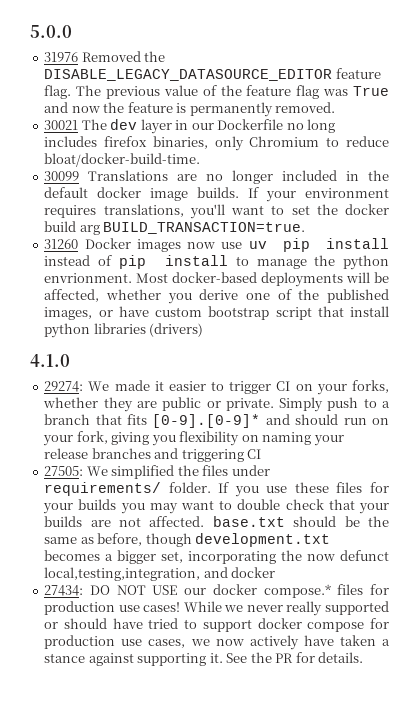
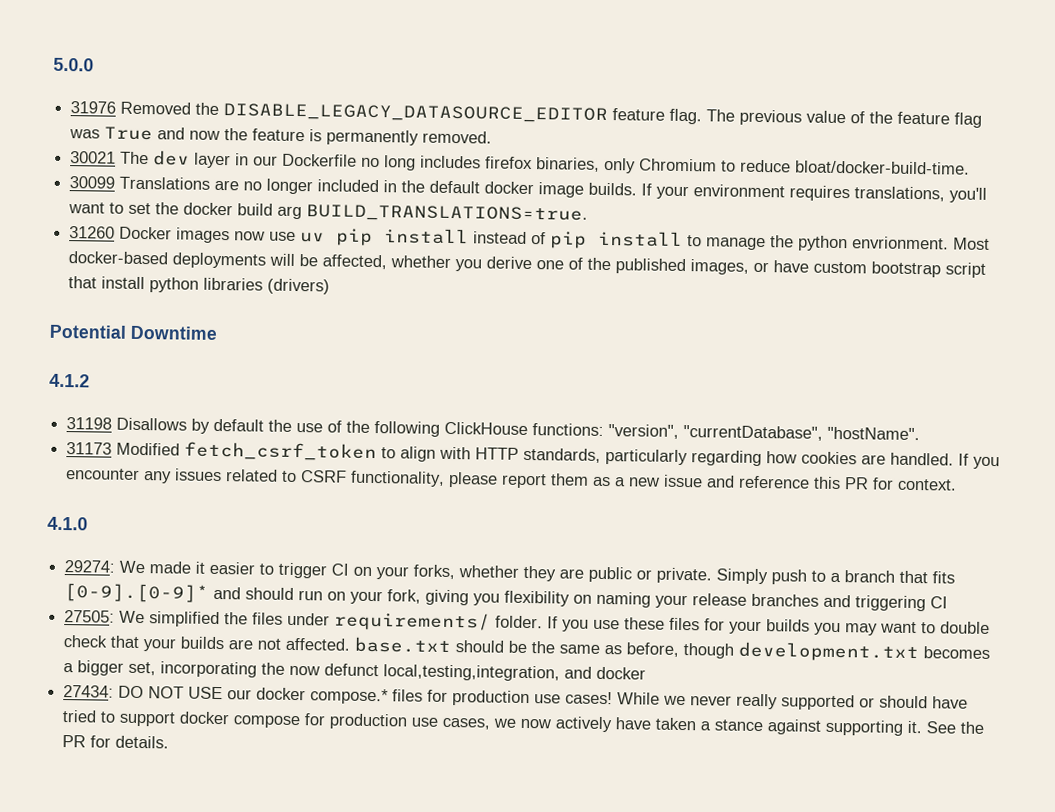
[103,222,306,234] BUILD_TRANSACTION=true. -> [306,204,589,223] BUILD_TRANSLATIONS=true.
(204, 330) none -> [49,324,217,340] [49,373,90,388] [66,417,921,441] [66,441,1001,470] [66,468,958,491] // Potential Downtime // 4.1.2 // 31198 Disallows by default the use of the following ClickHouse functions: "version", "currentDatabase", "hostName". // 31173 Modified fetch_csrf_token to align with HTTP standards, particularly regarding how cookies are handled. If you encounter any issues related to CSRF functionality, please report them as a new issue and reference this PR for context.

